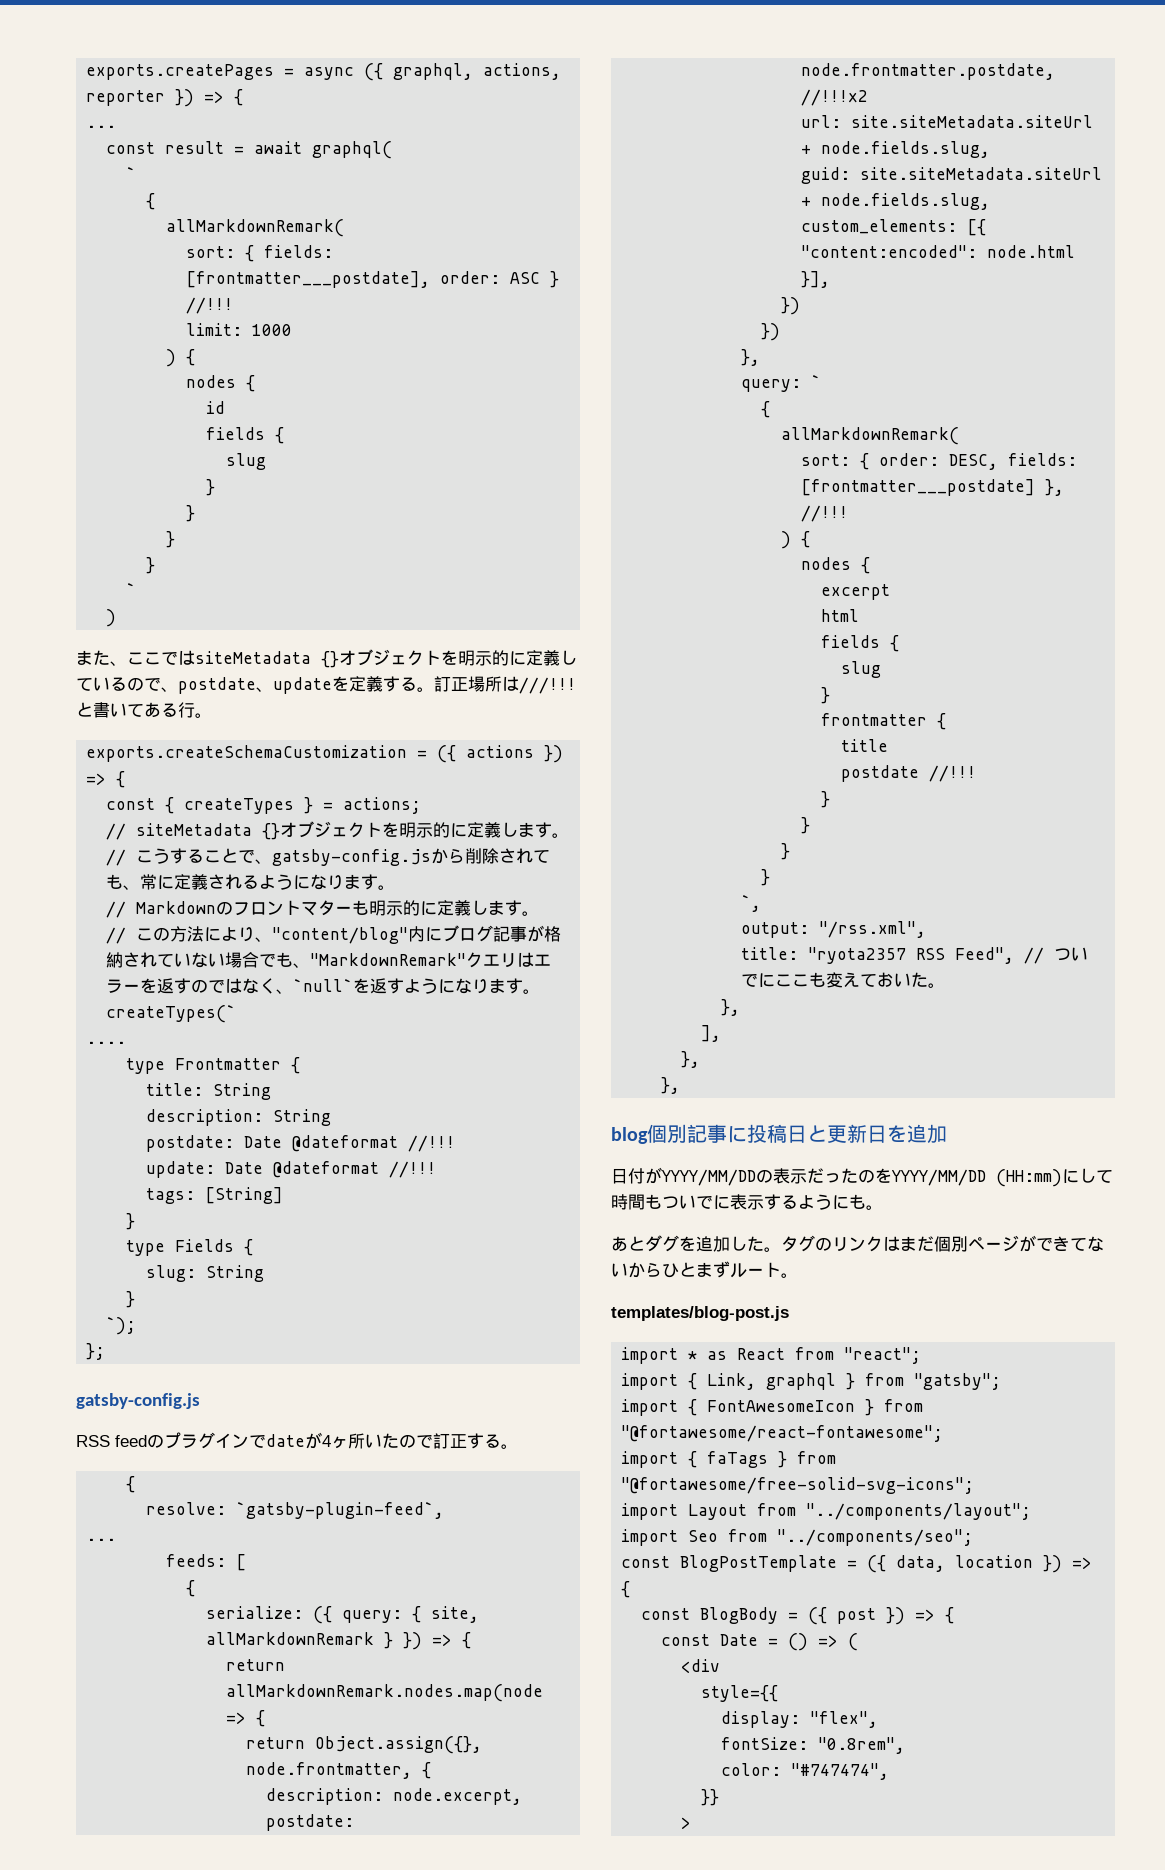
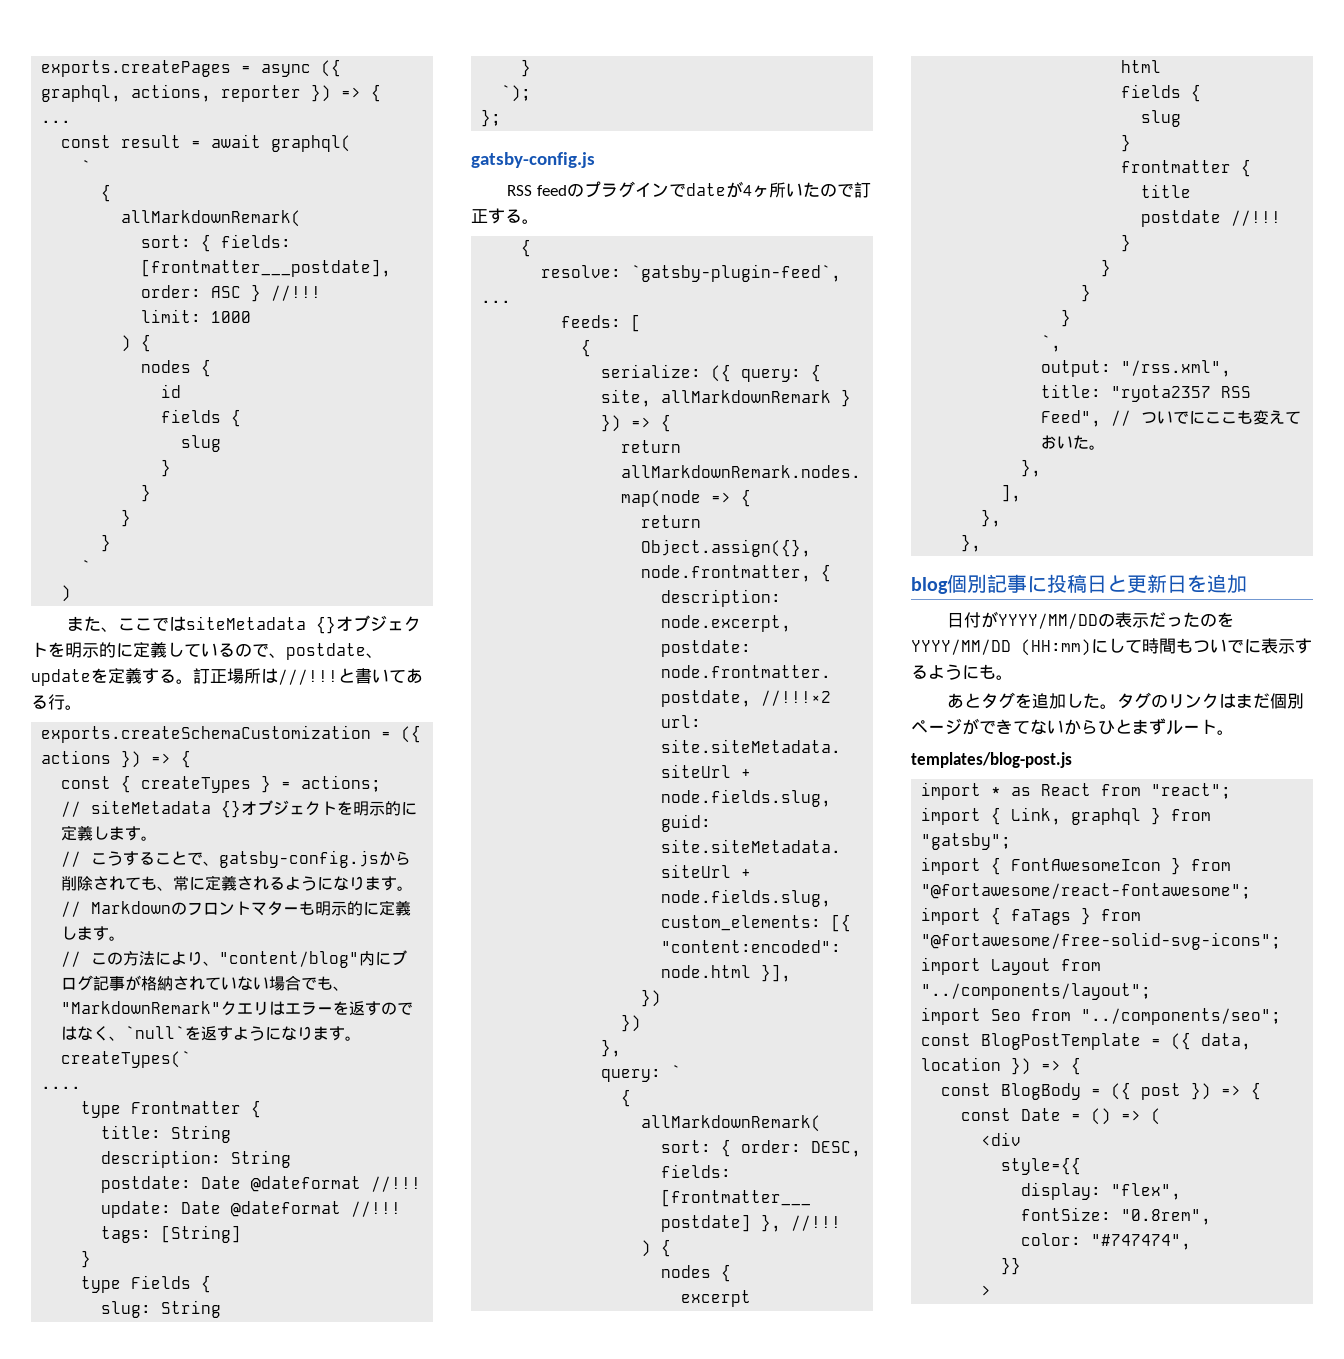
[645,1235,662,1252] ダ -> [981,693,999,709] タ

